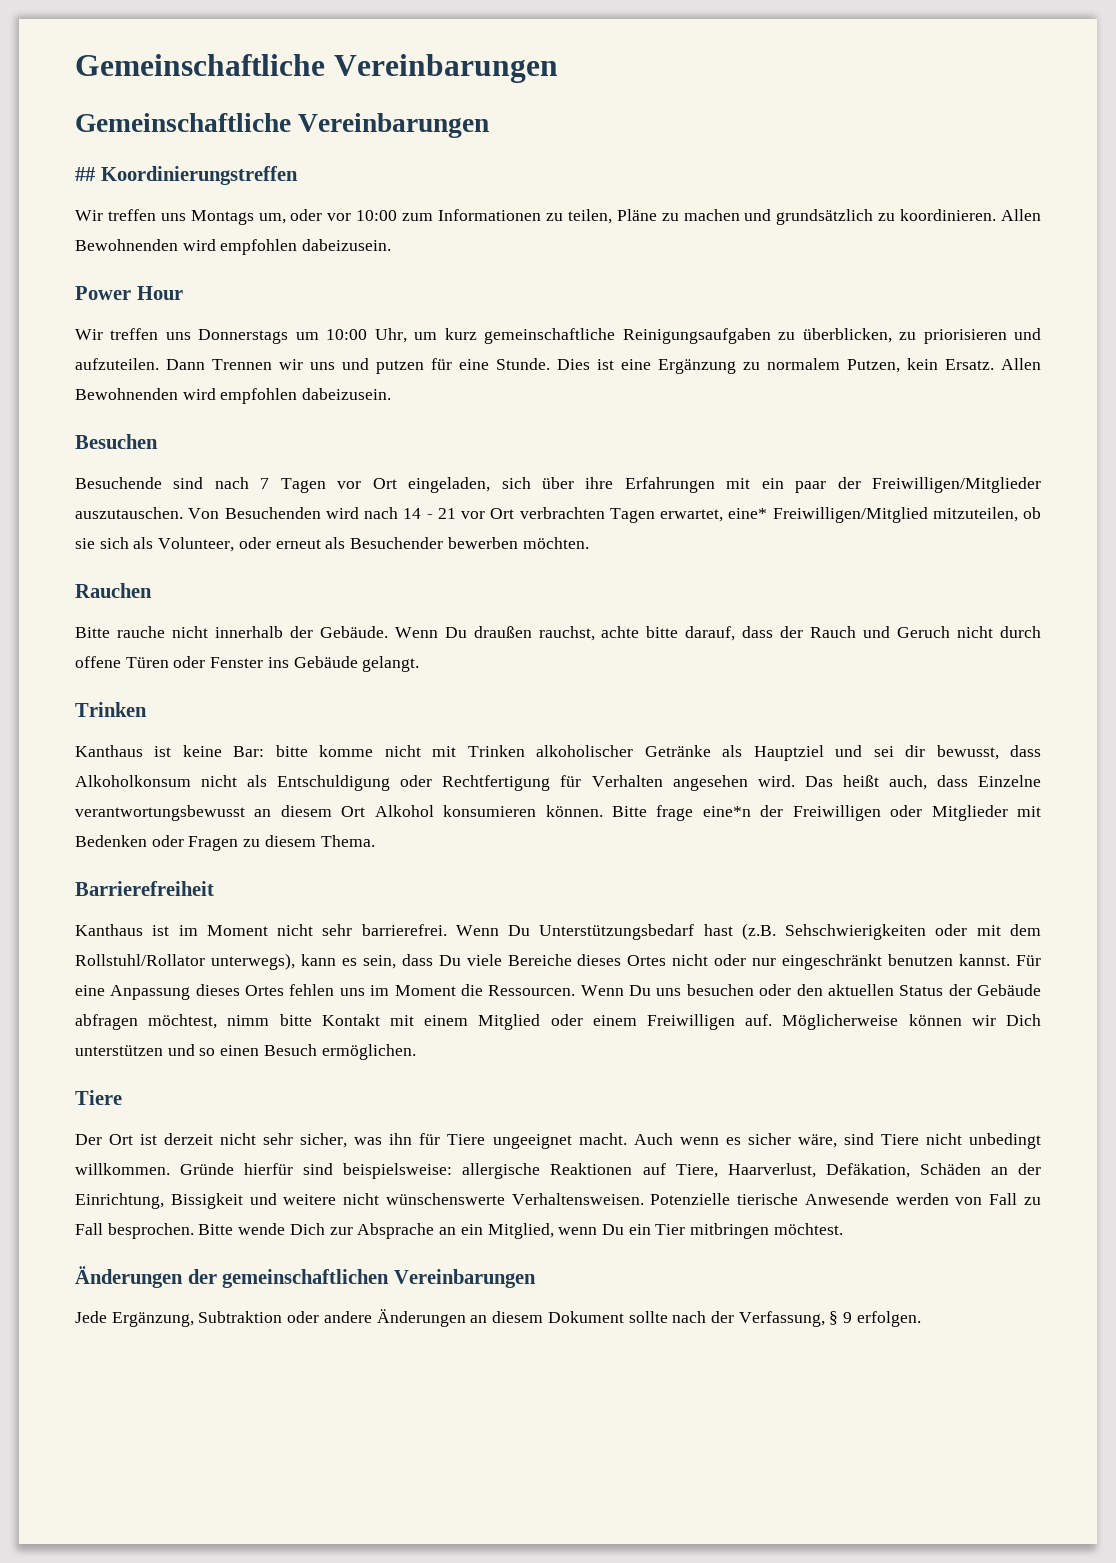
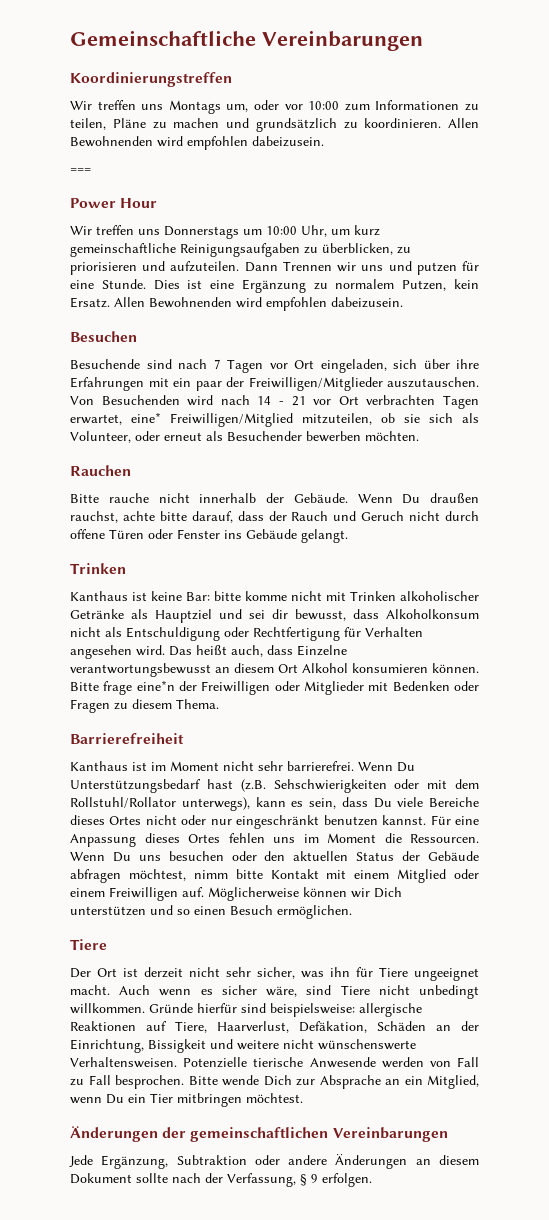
[75,54,558,83] [75,113,490,138] [75,167,95,181] Gemeinschaftliche Vereinbarungen // Gemeinschaftliche Vereinbarungen // ## -> [70,30,423,51] Gemeinschaftliche Vereinbarungen //
(392, 245) none -> [70,168,91,173] // ===

